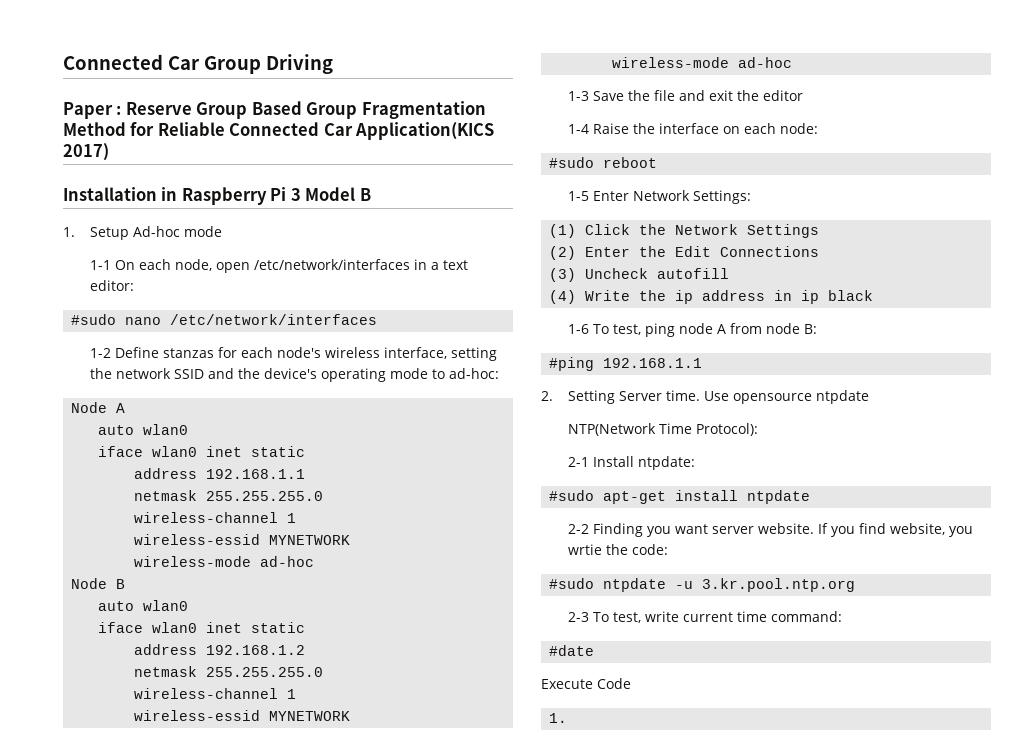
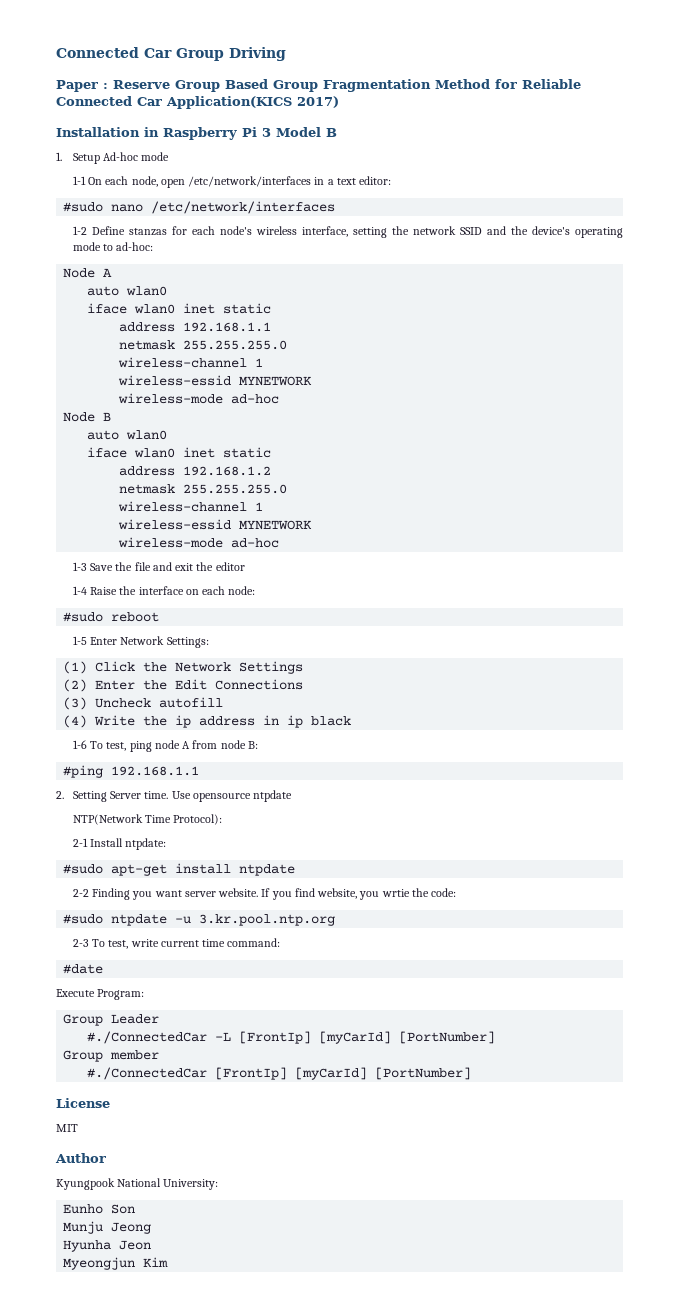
[597,678,631,689] [549,713,568,723] Code // 1. -> [97,989,145,1000] [63,1014,160,1026] [87,1031,496,1044] [63,1050,160,1062] [87,1067,472,1080] [56,1098,110,1108] [56,1124,78,1132] [55,1153,106,1163] [56,1178,219,1190] [63,1204,136,1214] [63,1221,152,1234] [63,1240,152,1252] [63,1257,169,1270] Program: // Group Leader // #./ConnectedCar -L [FrontIp] [myCarId] [PortNumber] // Group member // #./ConnectedCar [FrontIp] [myCarId] [PortNumber] // License // MIT // Author // Kyungpook National University: // Eunho Son // Munju Jeong // Hyunha Jeon // Myeongjun Kim

